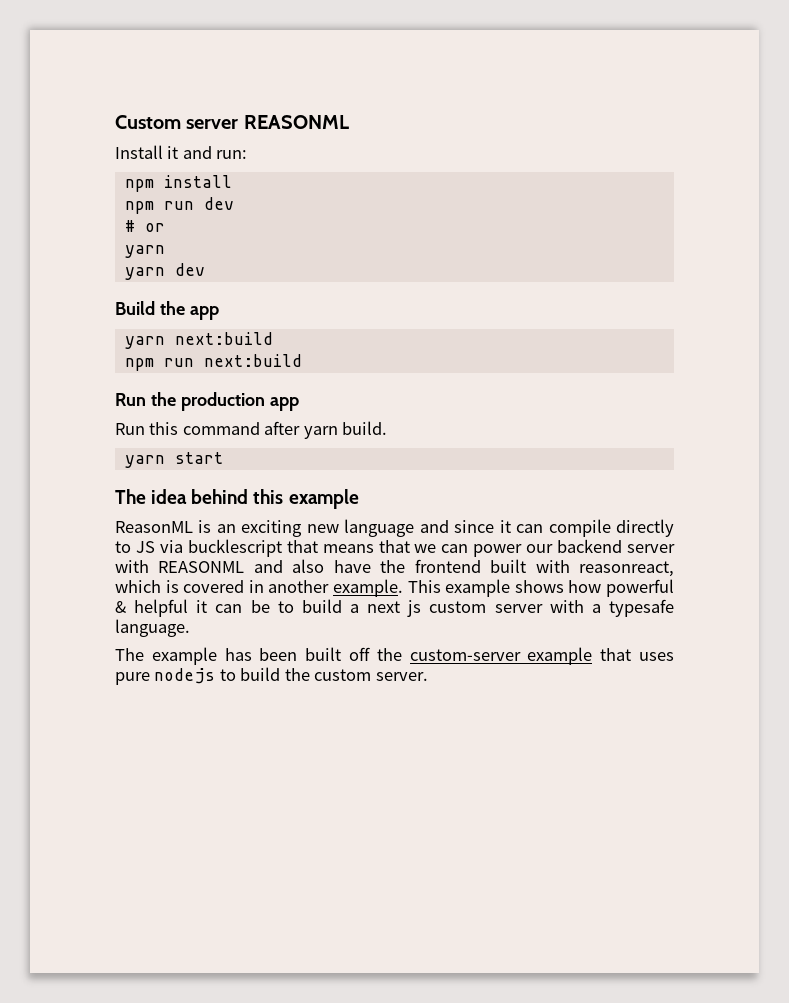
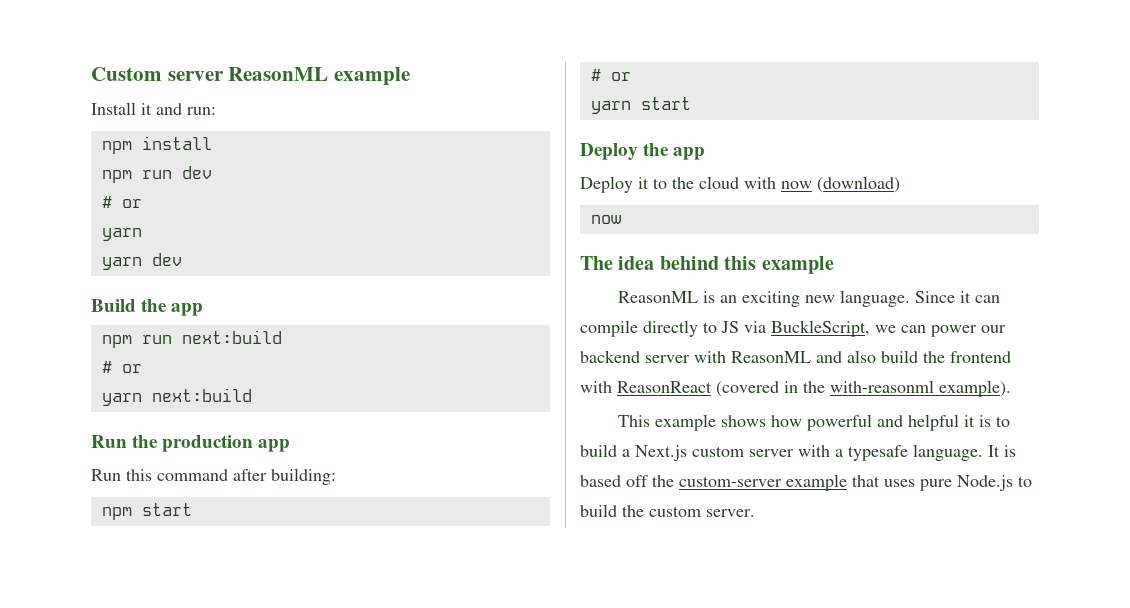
[243,115,349,129] REASONML -> [228,67,411,86] ReasonML example
[124,332,273,349] [124,358,194,371] yarn next:build // npm run -> [101,330,282,348] [101,361,142,373] [101,393,142,406] npm run next:build // # or // yarn
[303,421,388,439] [124,452,223,468] yarn build. // yarn start -> [271,468,336,485] [101,503,192,520] [590,69,631,81] [590,97,691,114] [580,143,706,160] [580,176,900,193] [590,215,621,224] building: // npm start // # or // yarn start // Deploy the app // Deploy it to the cloud with now (download) // now
[344,519,495,537] language and since -> [840,290,956,307] language. Since
[187,539,410,557] bucklescript that means that -> [771,320,870,337] BuckleScript,
[158,561,245,573] REASONML -> [731,351,811,363] ReasonML
[333,560,371,573] have -> [881,350,918,363] build
[490,559,674,577] [115,579,403,597] built with reasonreact, which is covered in another example. -> [580,380,1011,397] with ReasonReact (covered in the with-reasonml example). //
[115,601,126,613] & -> [877,415,904,427] and
[215,600,270,613] can be -> [979,415,992,427] is
[367,600,422,617] next js -> [635,445,687,461] Next.js
[115,647,342,665] // The example has been built -> [988,445,1016,457] [580,475,621,487] It is based
[154,668,216,684] nodejs -> [957,475,1013,491] Node.js

